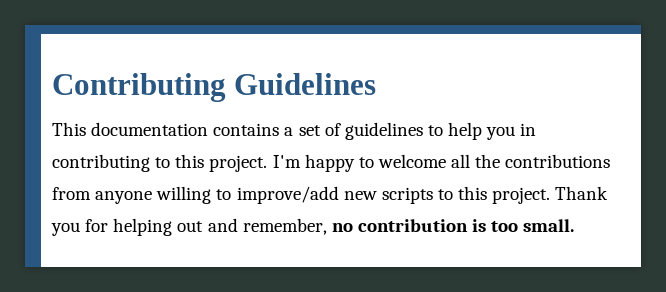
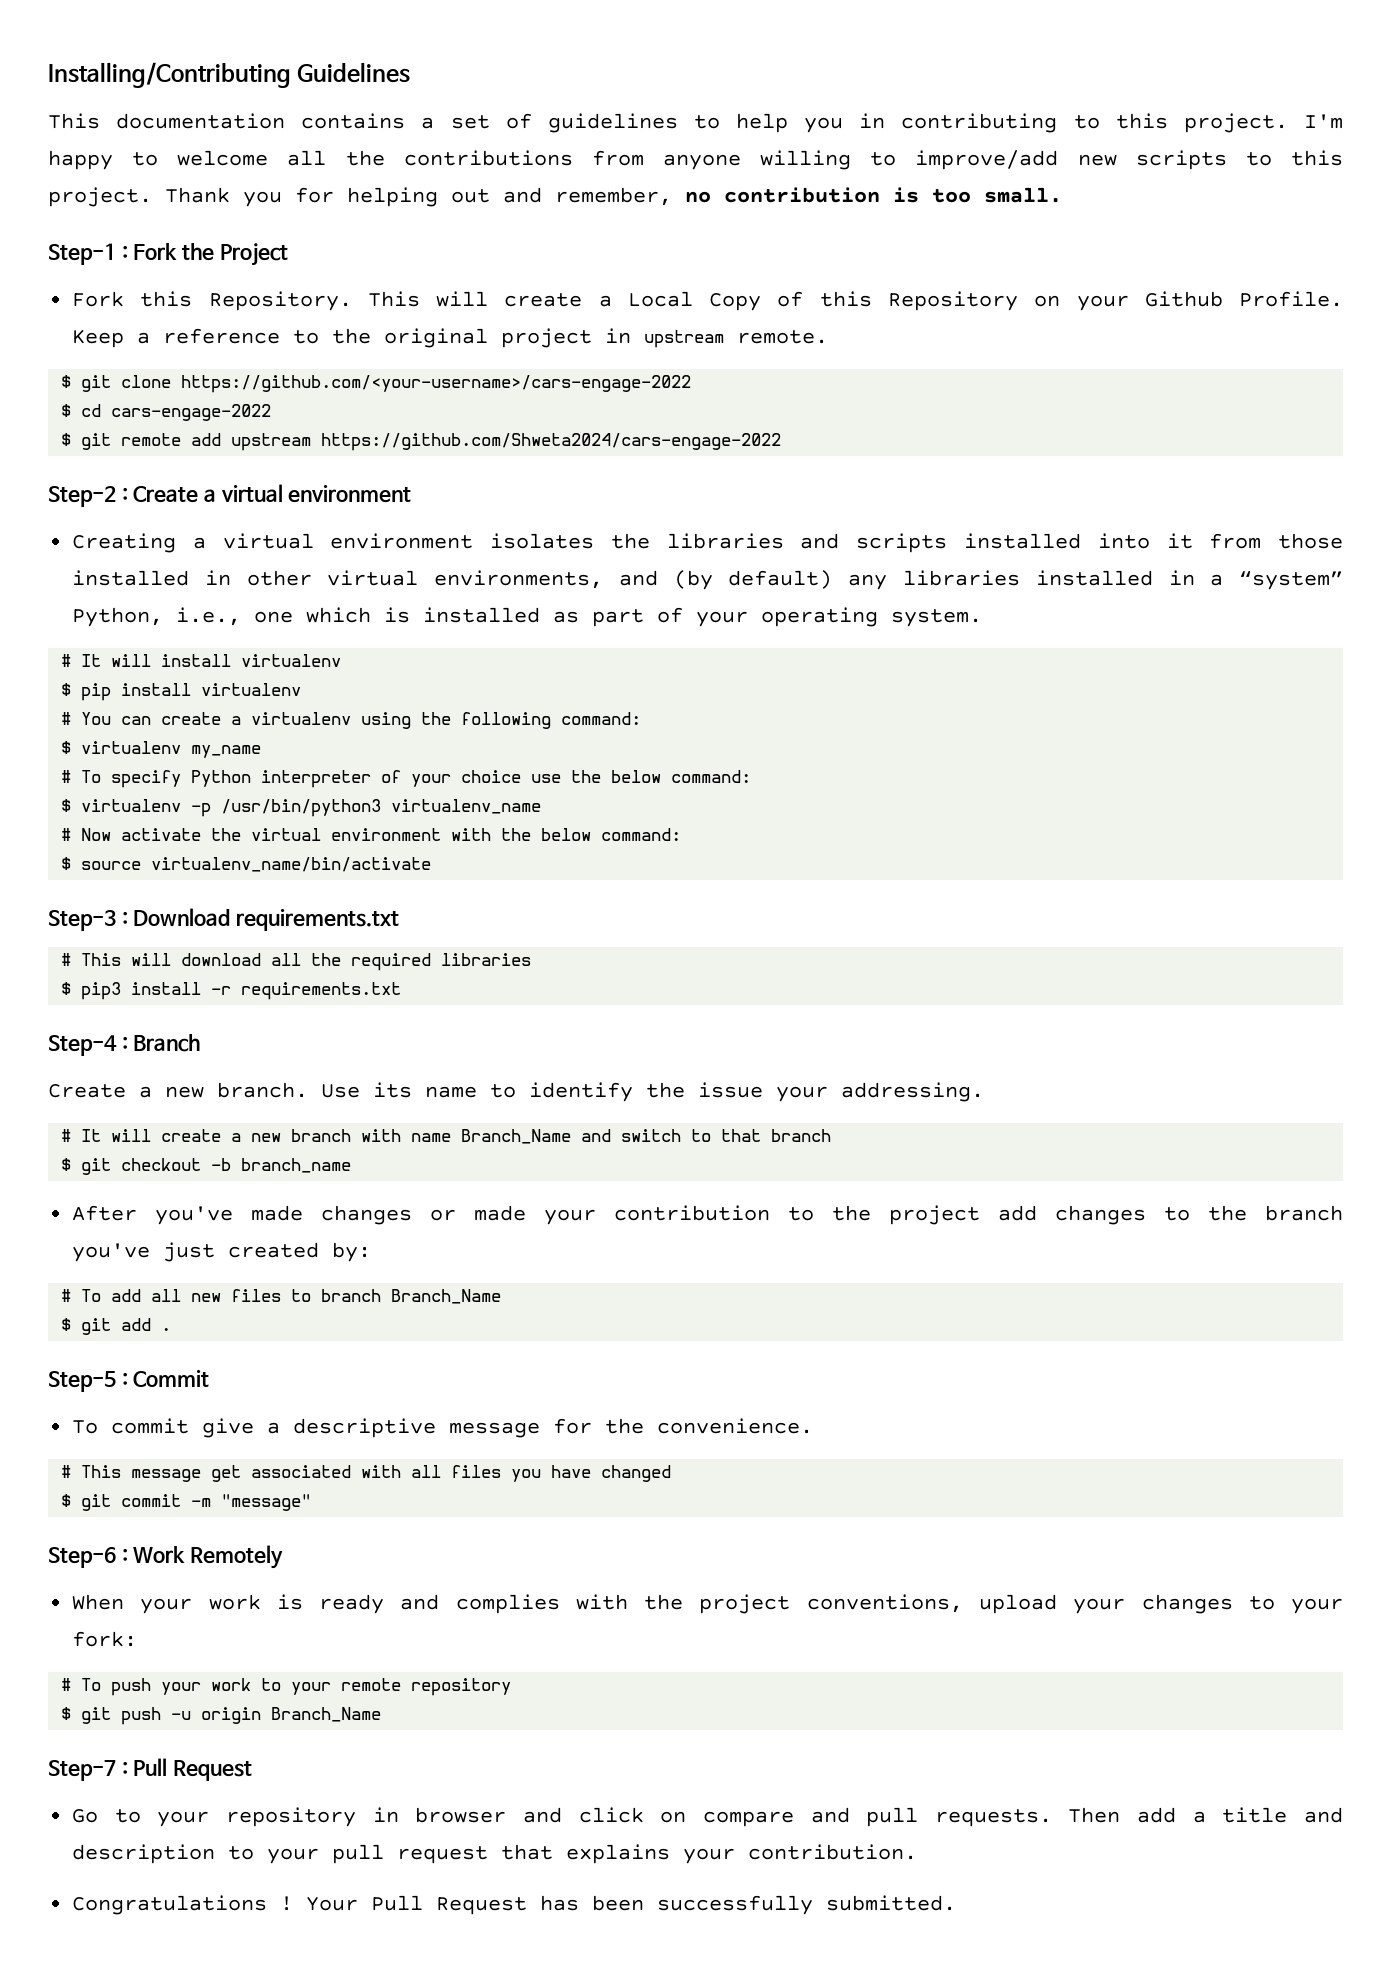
[52,73,226,102] Contributing -> [48,62,291,88] Installing/Contributing
(575, 225) none -> [48,243,288,266] [72,291,1343,311] [72,328,829,348] [61,375,692,393] [61,404,272,421] [61,433,782,451] [48,484,412,507] [72,533,1343,553] [72,570,1343,590] [72,607,983,627] [61,654,342,667] [61,683,302,701] [61,712,642,729] [61,741,262,758] [61,770,752,788] [61,799,542,817] [61,828,682,841] [61,857,432,872] [48,908,400,931] [61,953,532,971] [61,982,402,1000] [48,1034,201,1056] [48,1082,984,1102] [61,1129,832,1144] [61,1158,352,1175] [72,1205,1344,1225] [72,1242,372,1262] [61,1289,502,1304] [61,1318,172,1335] [48,1370,210,1392] [72,1418,814,1438] [61,1465,672,1482] [61,1494,312,1511] [48,1545,283,1569] [72,1594,1343,1614] [72,1631,138,1647] [61,1678,512,1696] [61,1707,382,1725] [48,1758,253,1781] [72,1807,1344,1827] [72,1844,918,1864] [72,1895,957,1915] // Step-1 : Fork the Project // Fork this Repository. This will create a Local Copy of this Repository on your Github Profile. Keep a reference to the original project in upstream remote. // $ git clone https://github.com/<your-username>/cars-engage-2022 // $ cd cars-engage-2022 // $ git remote add upstream https://github.com/Shweta2024/cars-engage-2022 // Step-2 : Create a virtual environment // Creating a virtual environment isolates the libraries and scripts installed into it from those installed in other virtual environments, and (by default) any libraries installed in a “system” Python, i.e., one which is installed as part of your operating system. // # It will install virtualenv // $ pip install virtualenv // # You can create a virtualenv using the following command: // $ virtualenv my_name // # To specify Python interpreter of your choice use the below command: // $ virtualenv -p /usr/bin/python3 virtualenv_name // # Now activate the virtual environment with the below command: // $ source virtualenv_name/bin/activate // Step-3 : Download requirements.txt // # This will download all the required libraries // $ pip3 install -r requirements.txt // Step-4 : Branch // Create a new branch. Use its name to identify the issue your addressing. // # It will create a new branch with name Branch_Name and switch to that branch // $ git checkout -b branch_name // After you've made changes or made your contribution to the project add changes to the branch you've just created by: // # To add all new files to branch Branch_Name // $ git add . // Step-5 : Commit // To commit give a descriptive message for the convenience. // # This message get associated with all files you have changed // $ git commit -m "message" // Step-6 : Work Remotely // When your work is ready and complies with the project conventions, upload your changes to your fork: // # To push your work to your remote repository // $ git push -u origin Branch_Name // Step-7 : Pull Request // Go to your repository in browser and click on compare and pull requests. Then add a title and description to your pull request that explains your contribution. // Congratulations ! Your Pull Request has been successfully submitted.

